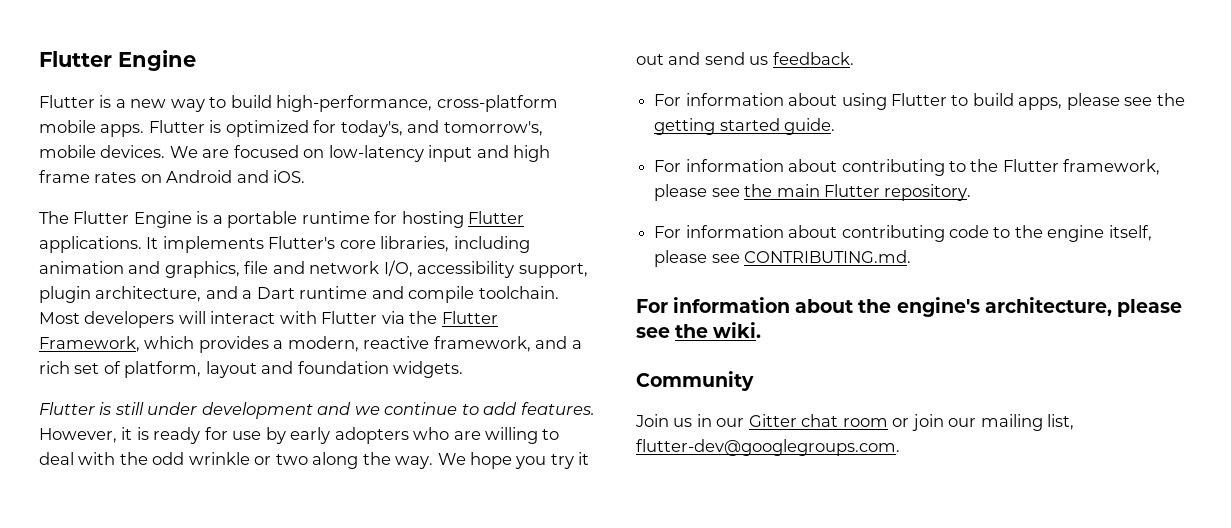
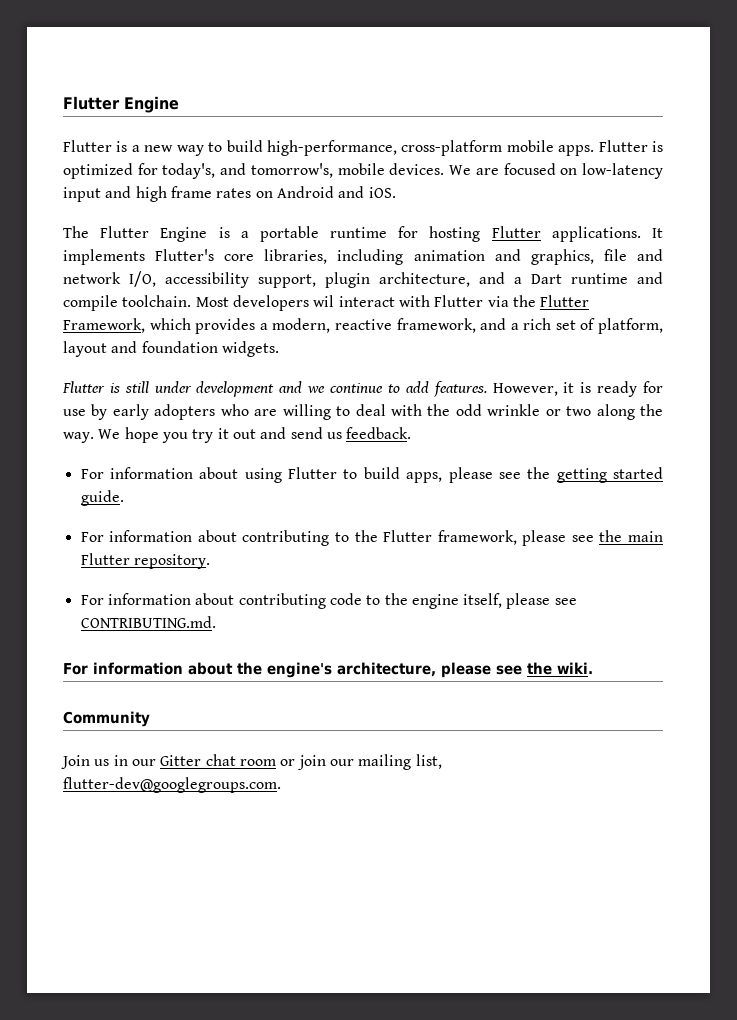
[178,311,206,324] will -> [313,295,335,307] wil

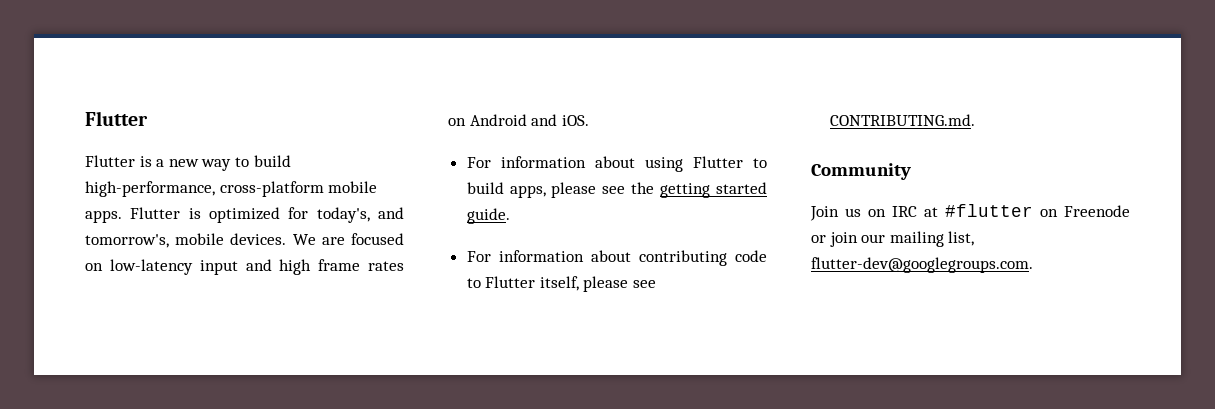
[63,96,179,113] Flutter Engine -> [85,111,148,126] Flutter
[63,226,663,242] [63,249,663,265] [63,271,663,288] [63,295,590,311] [63,318,663,334] [63,341,279,357] [62,381,664,397] [63,404,663,420] [63,427,412,443] // The Flutter Engine is a portable runtime for hosting Flutter applications. It implements Flutter's core libraries, including animation and graphics, file and network I/O, accessibility support, plugin architecture, and a Dart runtime and compile toolchain. Most developers wil interact with Flutter via the Flutter Framework, which provides a modern, reactive framework, and a rich set of platform, layout and foundation widgets. // Flutter is still under development and we continue to add features. However, it is ready for use by early adopters who are willing to deal with the odd wrinkle or two along the way. We hope you try it out and send us feedback. -> (589, 120) none
[80,530,663,546] [80,553,210,569] // For information about contributing to the Flutter framework, please see the main Flutter repository. -> (510, 216) none
[384,593,459,609] the engine -> [485,276,536,288] Flutter
[63,662,593,678] [63,711,150,727] [61,754,276,769] For information about the engine's architecture, please see the wiki. // Community // Join us in our Gitter chat room -> [811,163,911,180] [810,204,1130,221] Community // Join us on IRC at #flutter on Freenode

